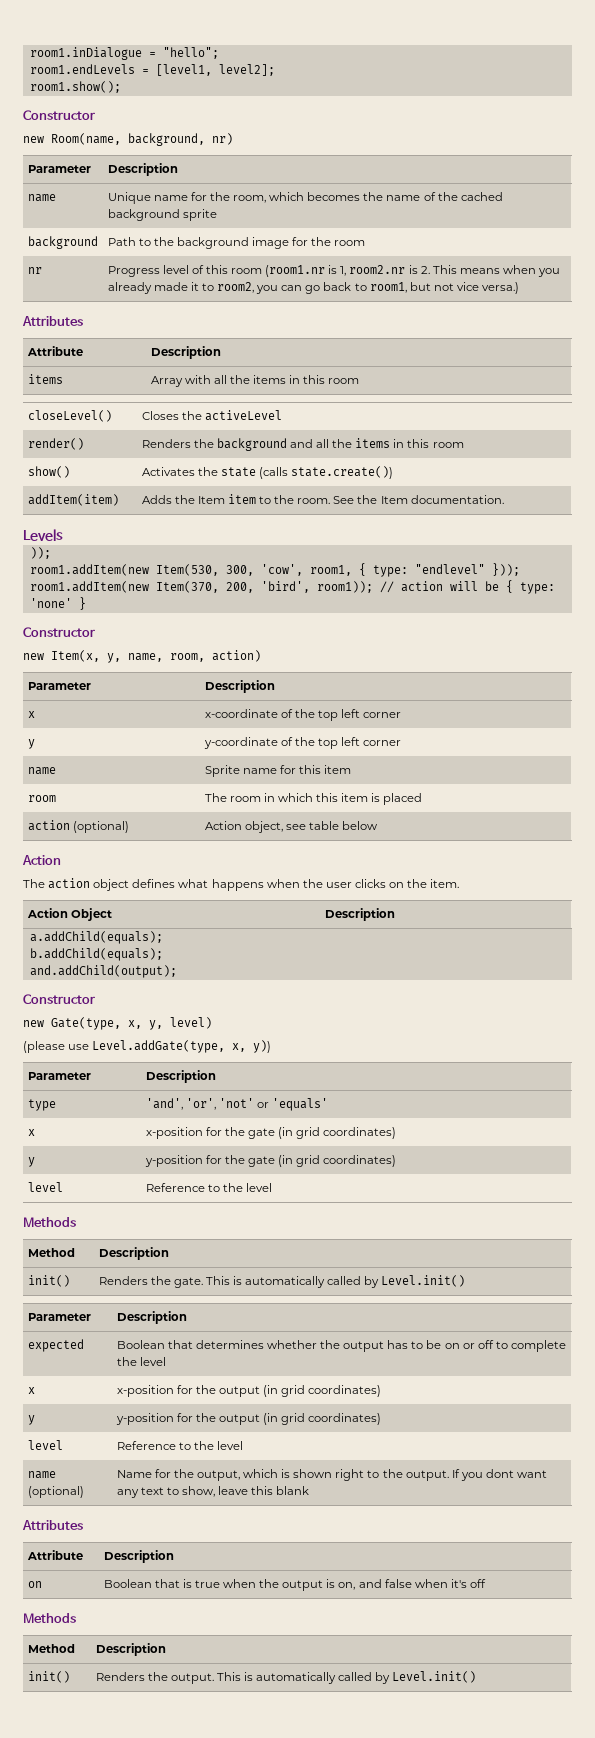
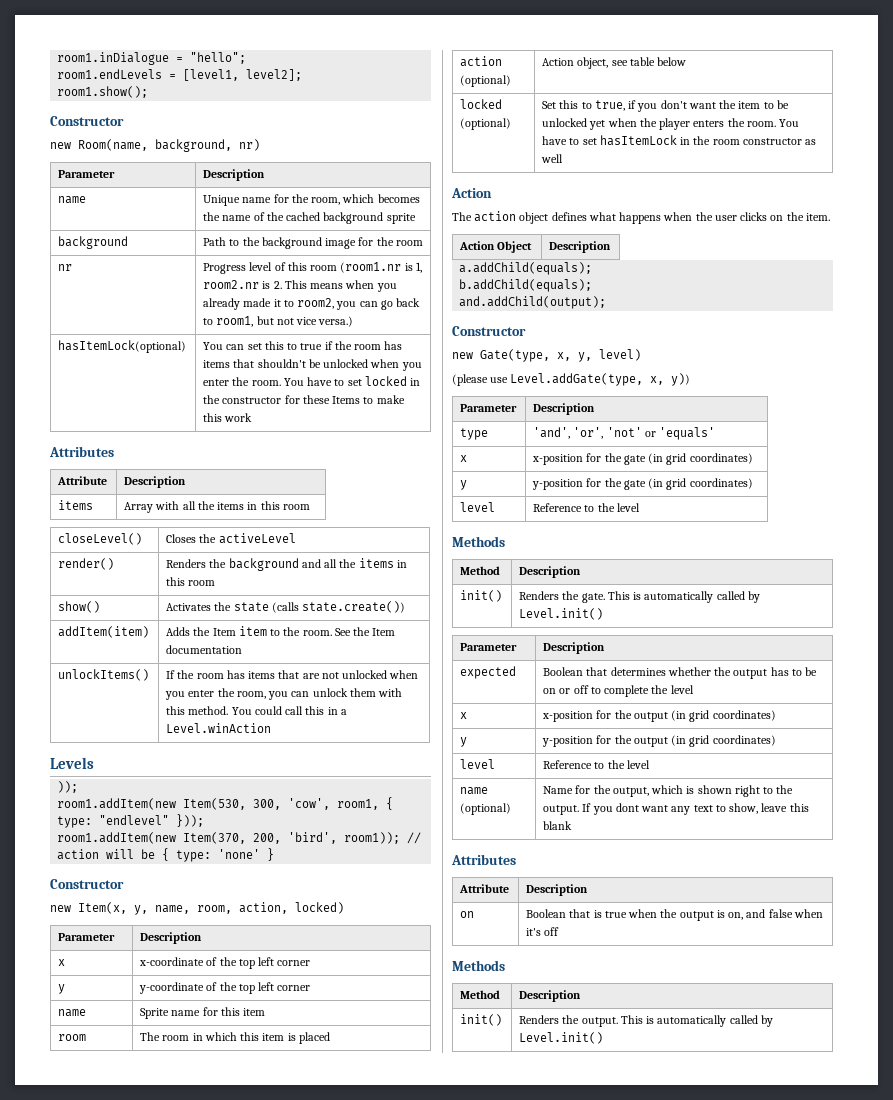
(520, 288) none -> [58,340,187,353] [203,341,403,350] [203,359,422,371] [203,376,421,386] [203,395,405,404] [203,413,253,422] // hasItemLock(optional) | You can set this to true if the room has items that shouldn't be unlocked when you enter the room. You have to set locked in the constructor for these Items to make this work
[410,495,504,504] documentation. -> [166,645,243,654] [58,669,150,681] [166,670,419,679] [165,688,403,700] [166,706,347,715] [166,723,272,733] documentation // unlockItems() | If the room has items that are not unlocked when you enter the room, you can unlock them with this method. You could call this in a Level.winAction
[212,650,261,662] action) -> [239,902,344,914] action, locked)
(379, 825) none -> [460,99,503,109] [460,118,512,130] [542,100,789,112] [542,118,800,130] [542,135,817,146] [541,154,564,163] // locked (optional) | Set this to true, if you don't want the item to be unlocked yet when the player enters the room. You have to set hasItemLock in the room constructor as well

